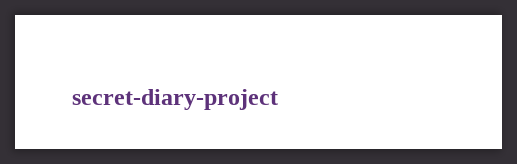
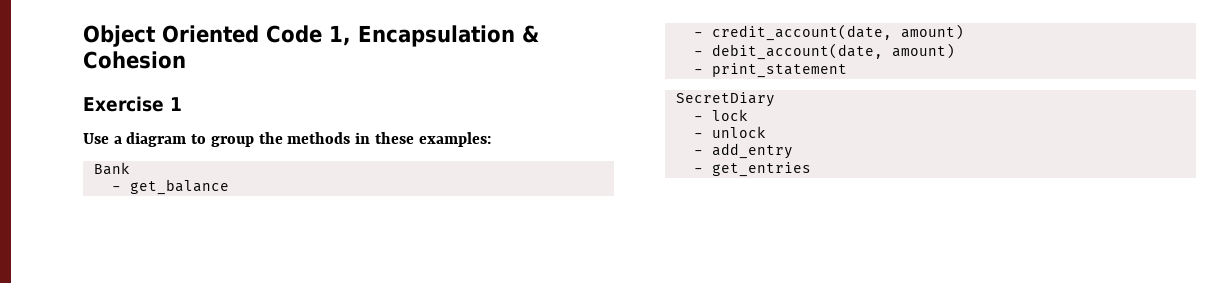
[72,89,278,110] secret-diary-project -> [83,25,539,47] [83,51,186,69] [83,96,182,112] [83,132,491,147] [93,162,130,175] [111,179,229,195] [693,24,964,41] [693,43,955,60] [693,63,847,78] [675,92,775,107] [693,109,748,121] [693,126,766,138] [693,143,793,159] [693,162,811,177] Object Oriented Code 1, Encapsulation & Cohesion // Exercise 1 // Use a diagram to group the methods in these examples: // Bank // - get_balance // - credit_account(date, amount) // - debit_account(date, amount) // - print_statement // SecretDiary // - lock // - unlock // - add_entry // - get_entries

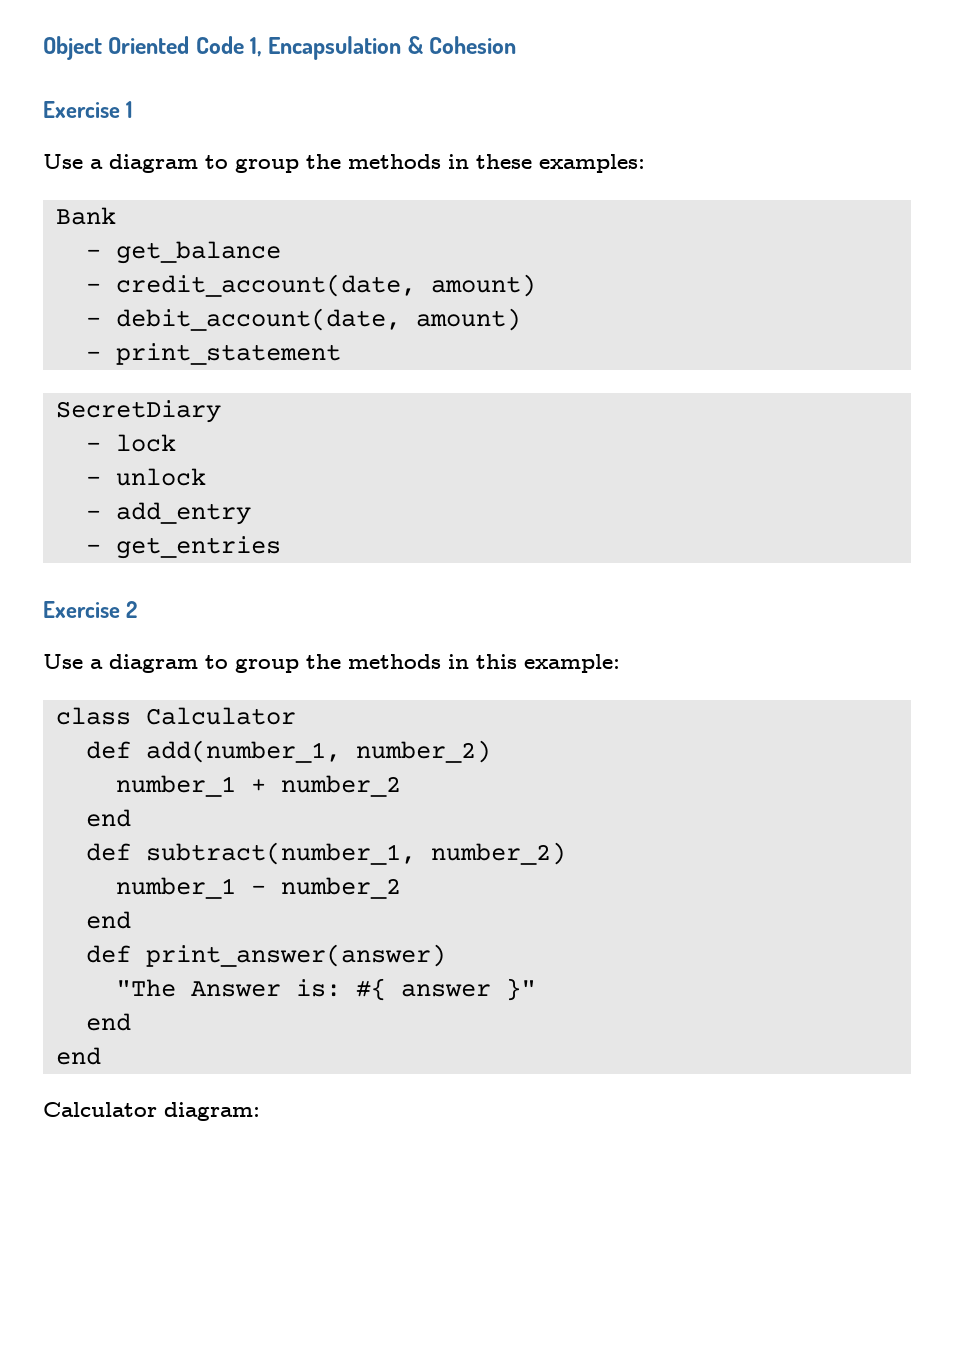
(811, 169) none -> [43,601,138,618] [43,654,620,673] [55,707,296,725] [85,740,491,763] [115,775,401,797] [85,809,131,827] [85,842,566,865] [115,877,401,899] [85,911,131,929] [85,944,446,967] [115,978,536,1001] [85,1013,131,1031] [55,1047,101,1065] [43,1102,260,1121] // Exercise 2 // Use a diagram to group the methods in this example: // class Calculator // def add(number_1, number_2) // number_1 + number_2 // end // def subtract(number_1, number_2) // number_1 - number_2 // end // def print_answer(answer) // "The Answer is: #{ answer }" // end // end // Calculator diagram:

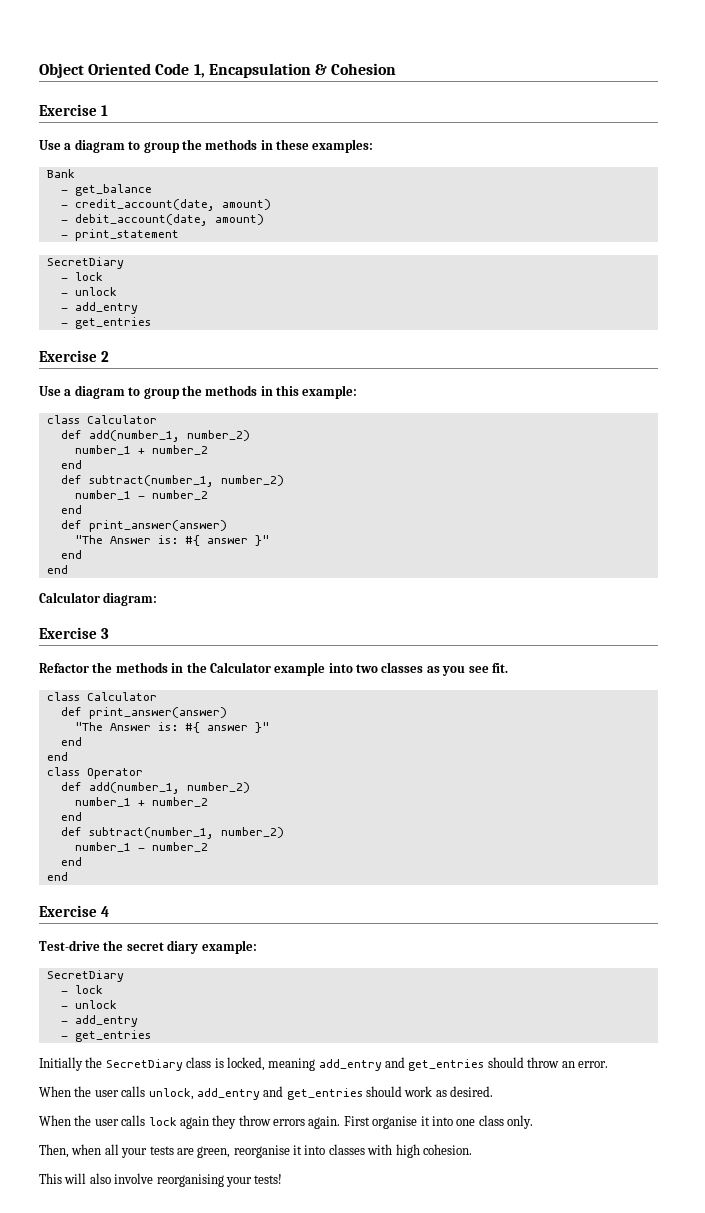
(260, 1111) none -> [39,627,109,639] [39,662,508,676] [46,692,157,701] [60,707,227,719] [74,722,269,733] [60,737,82,746] [46,752,68,761] [46,767,143,779] [60,782,250,794] [74,797,208,807] [60,812,82,821] [60,827,284,839] [74,842,208,852] [60,857,82,866] [46,872,68,881] [39,905,109,917] [39,940,257,954] [46,970,124,982] [60,985,103,994] [60,1000,117,1009] [60,1015,138,1027] [60,1030,151,1042] [39,1057,608,1071] [39,1086,494,1100] [39,1115,533,1129] [39,1144,472,1158] [39,1173,283,1187] // Exercise 3 // Refactor the methods in the Calculator example into two classes as you see fit. // class Calculator // def print_answer(answer) // "The Answer is: #{ answer }" // end // end // class Operator // def add(number_1, number_2) // number_1 + number_2 // end // def subtract(number_1, number_2) // number_1 - number_2 // end // end // Exercise 4 // Test-drive the secret diary example: // SecretDiary // - lock // - unlock // - add_entry // - get_entries // Initially the SecretDiary class is locked, meaning add_entry and get_entries should throw an error. // When the user calls unlock, add_entry and get_entries should work as desired. // When the user calls lock again they throw errors again. First organise it into one class only. // Then, when all your tests are green, reorganise it into classes with high cohesion. // This will also involve reorganising your tests!

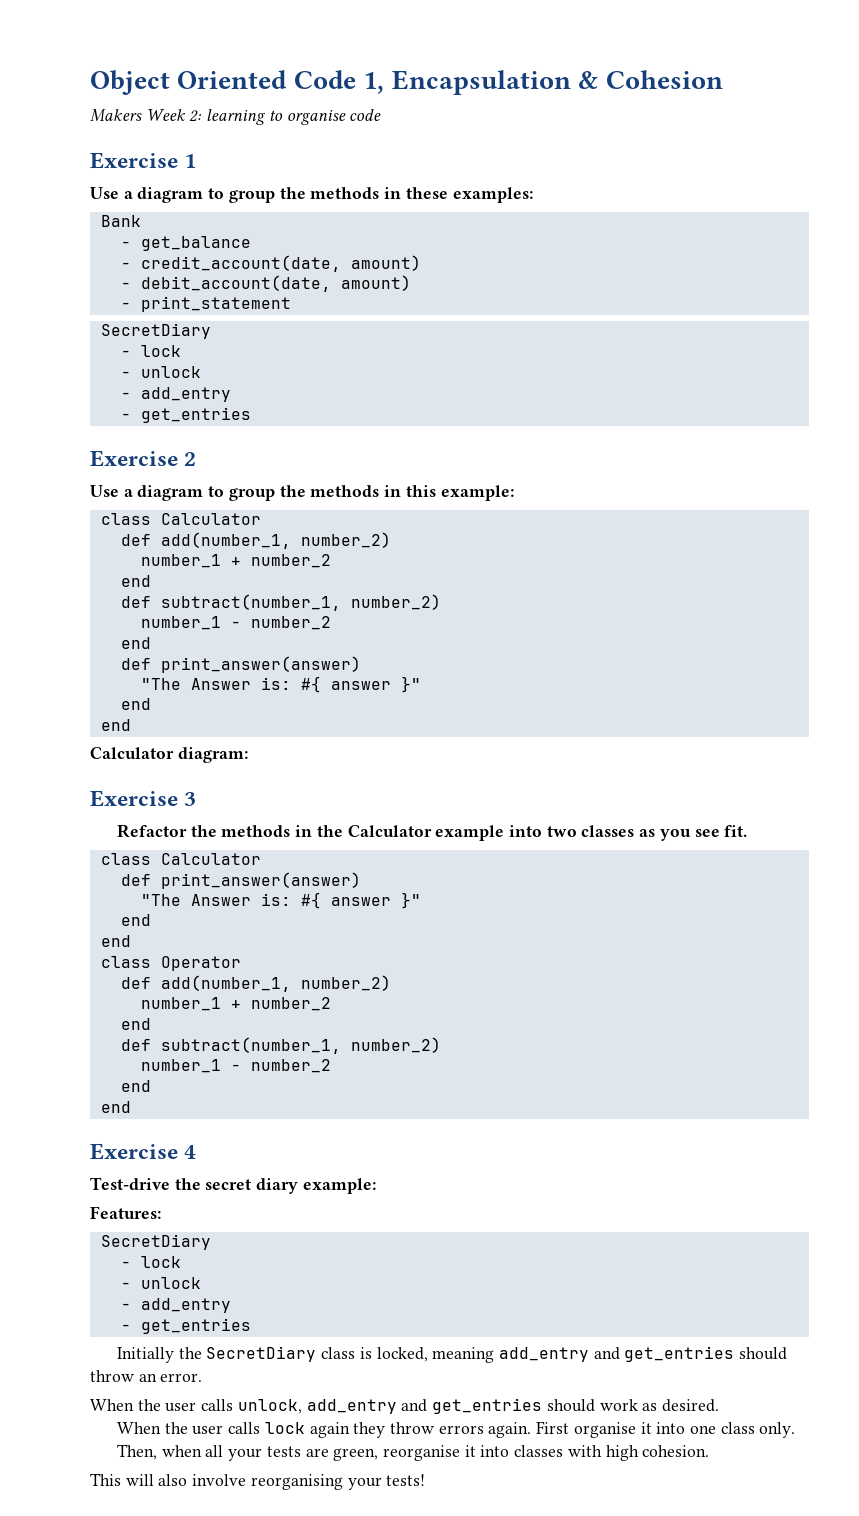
(397, 69) none -> [90,109,382,125] // Makers Week 2: learning to organise code
(257, 947) none -> [90,1206,161,1219] // Features:

